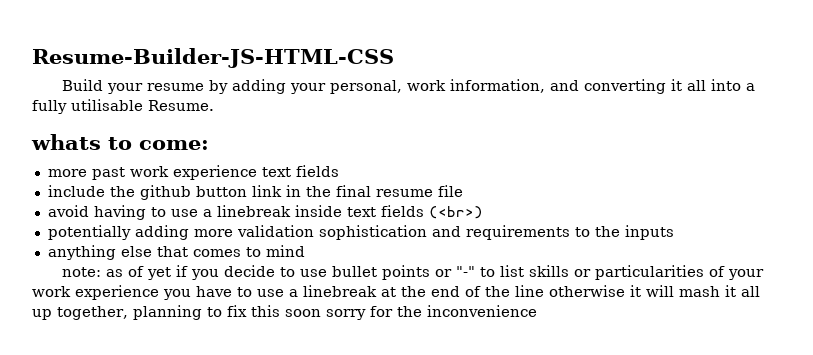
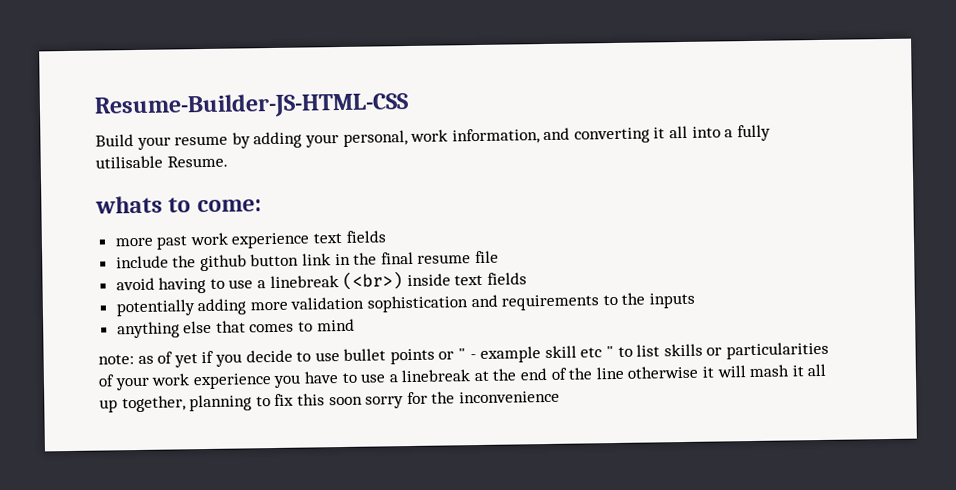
(291, 211) none -> [342,271,404,290] (<br>)
[428,206,483,219] (<br>) -> (528, 278) none
[456,266,476,277] "-" -> [458,345,615,363] " - example skill etc "

